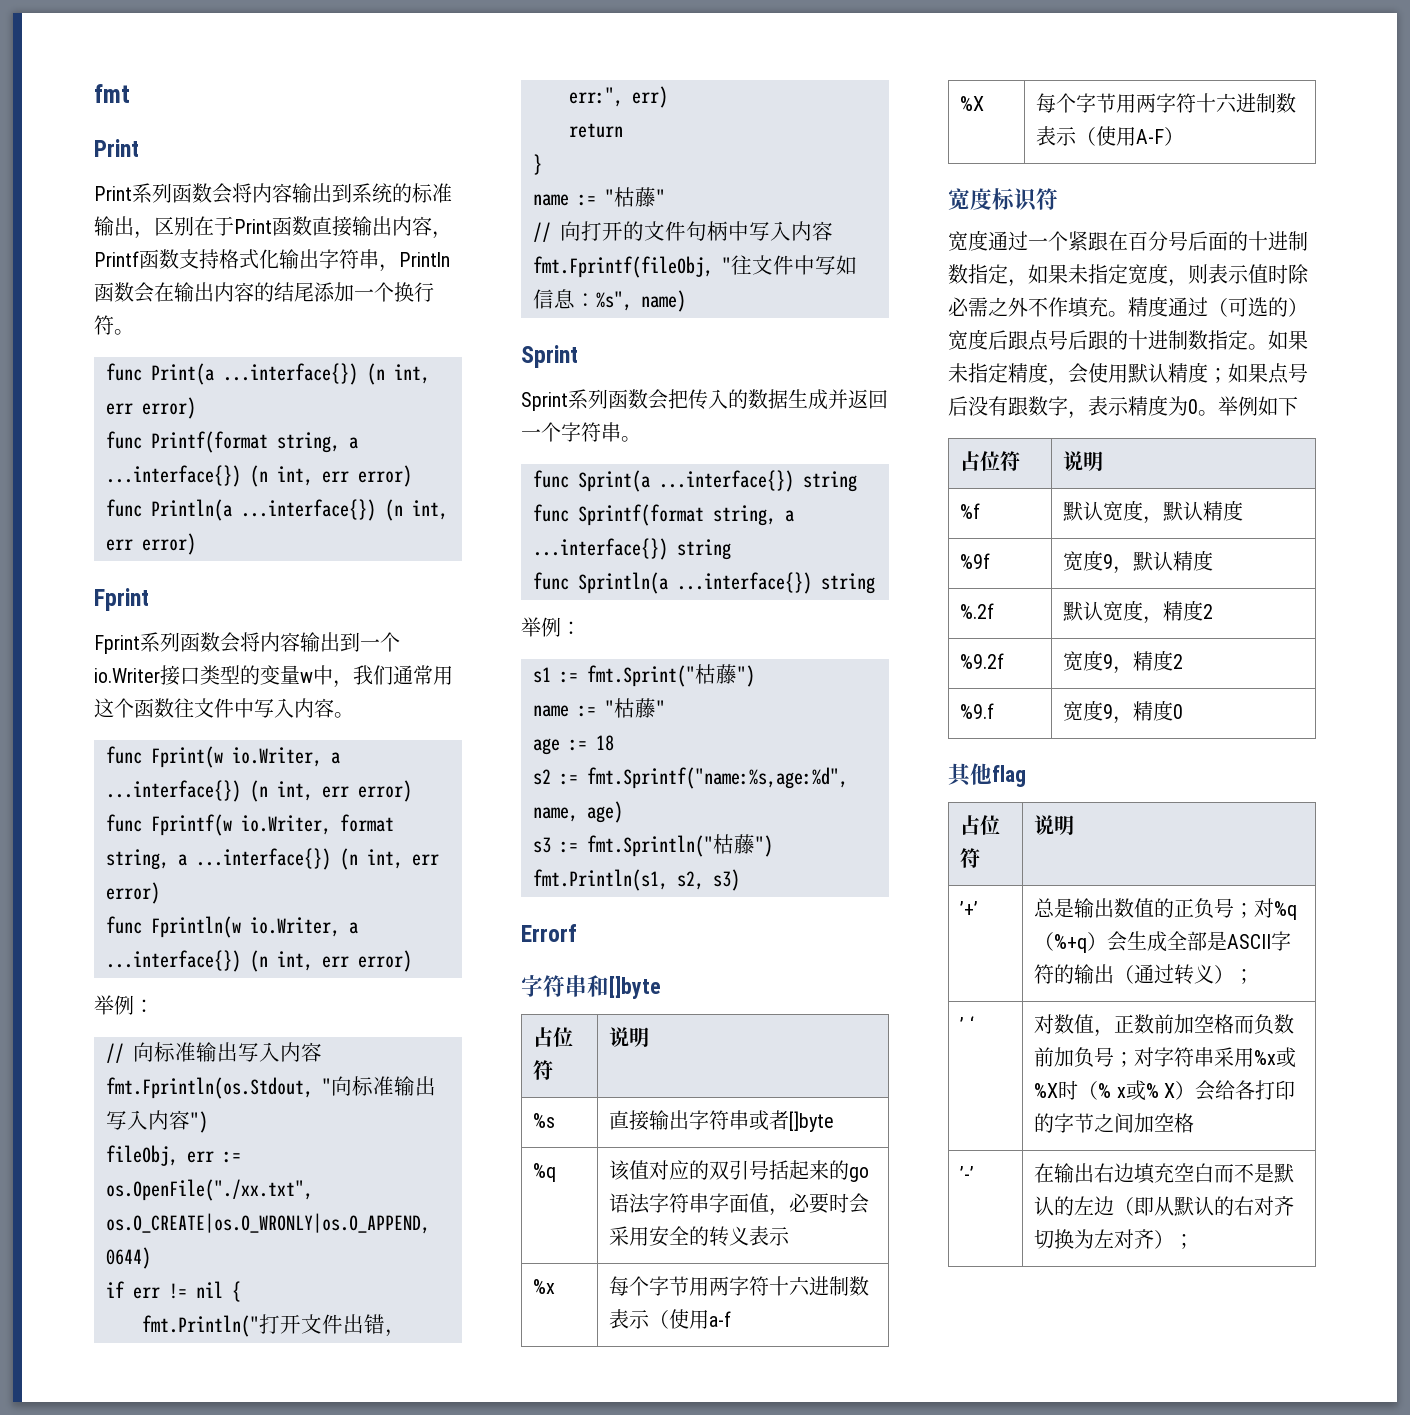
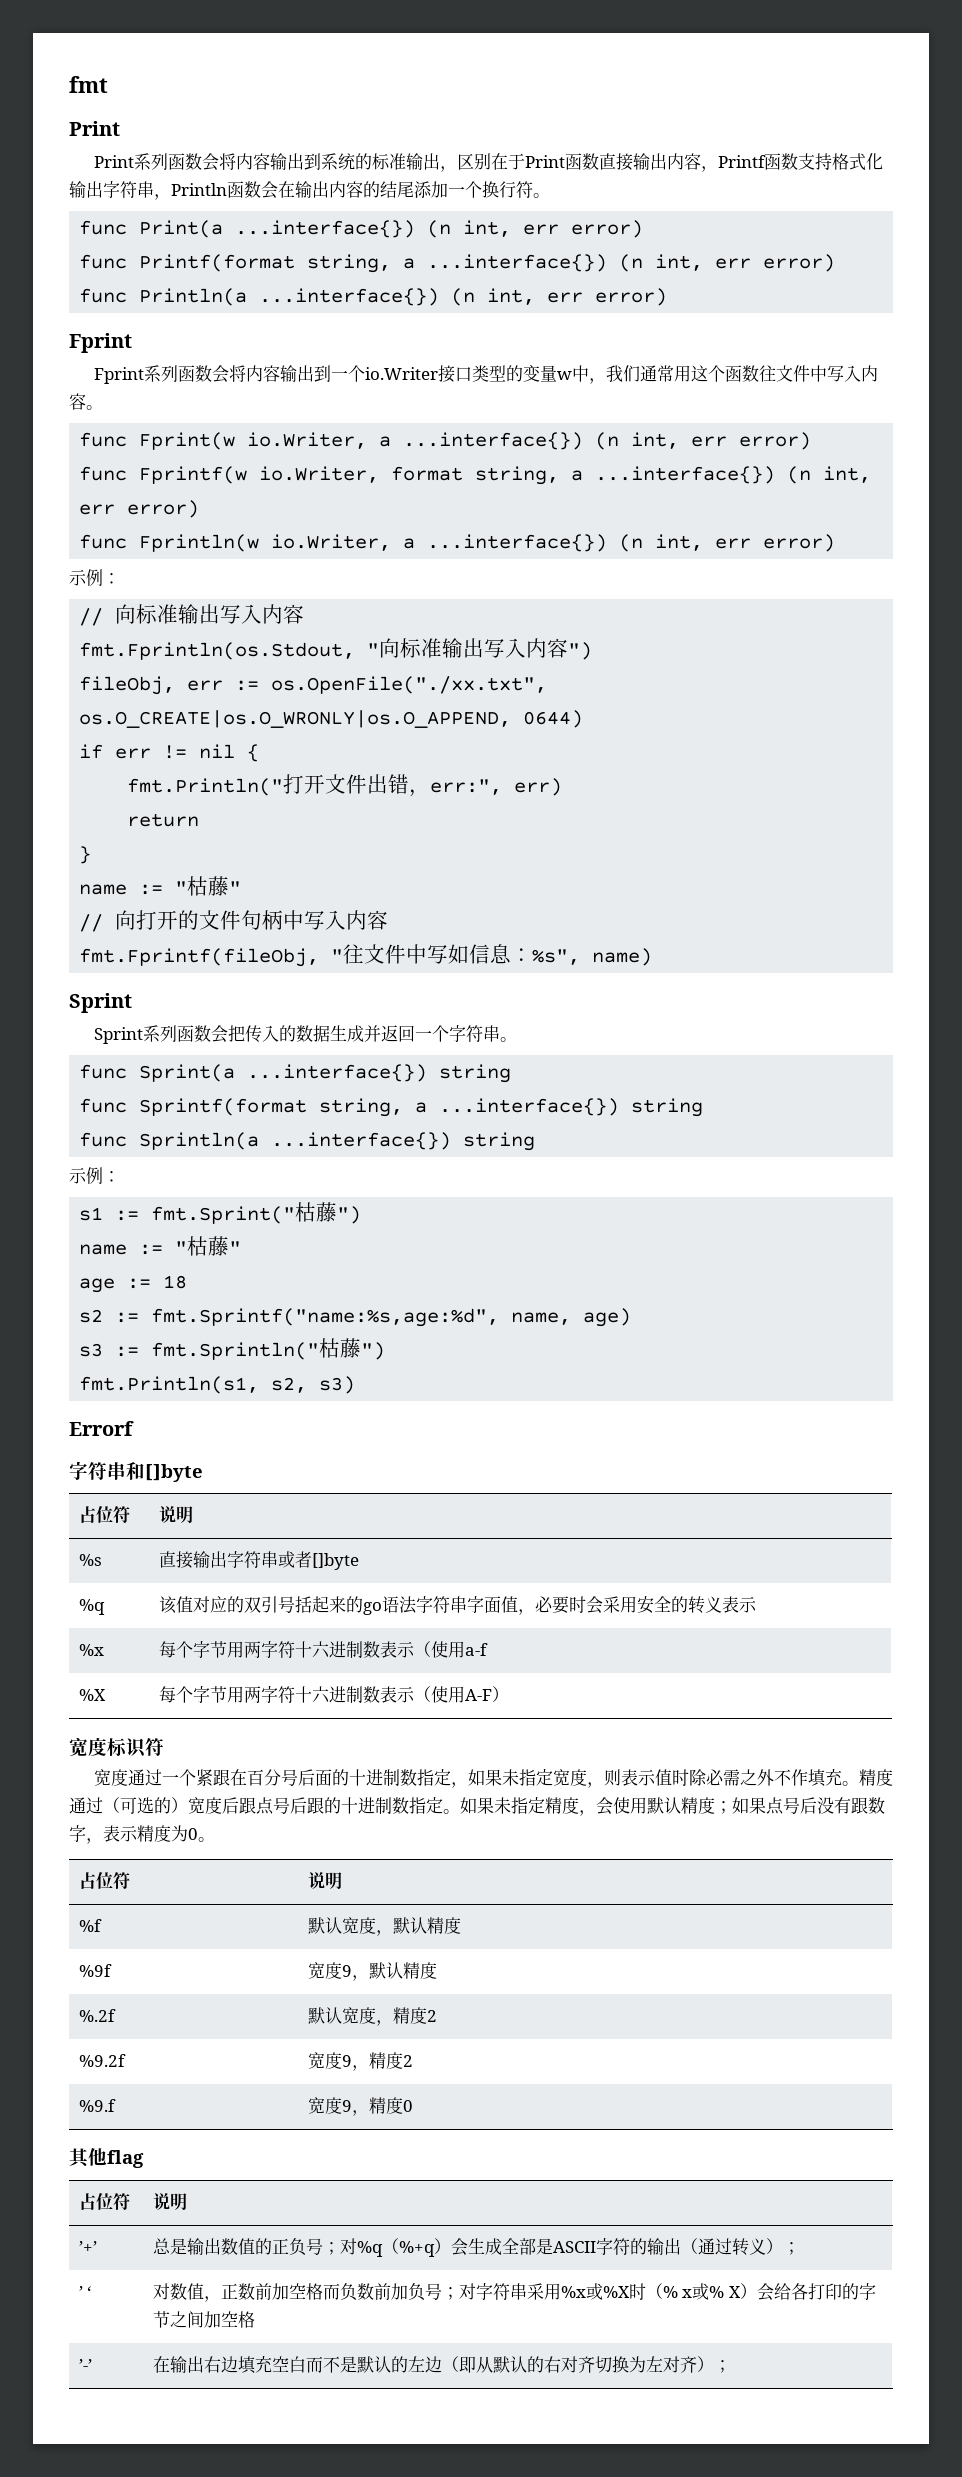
[94,995,114,1015] 举 -> [69,569,87,586] 示
[521,617,541,637] 举 -> [69,1167,87,1184] 示
[1218,396,1298,416] 举例如下 -> (215, 1839) none

